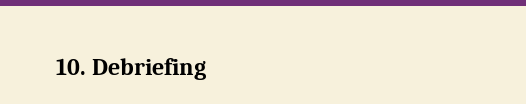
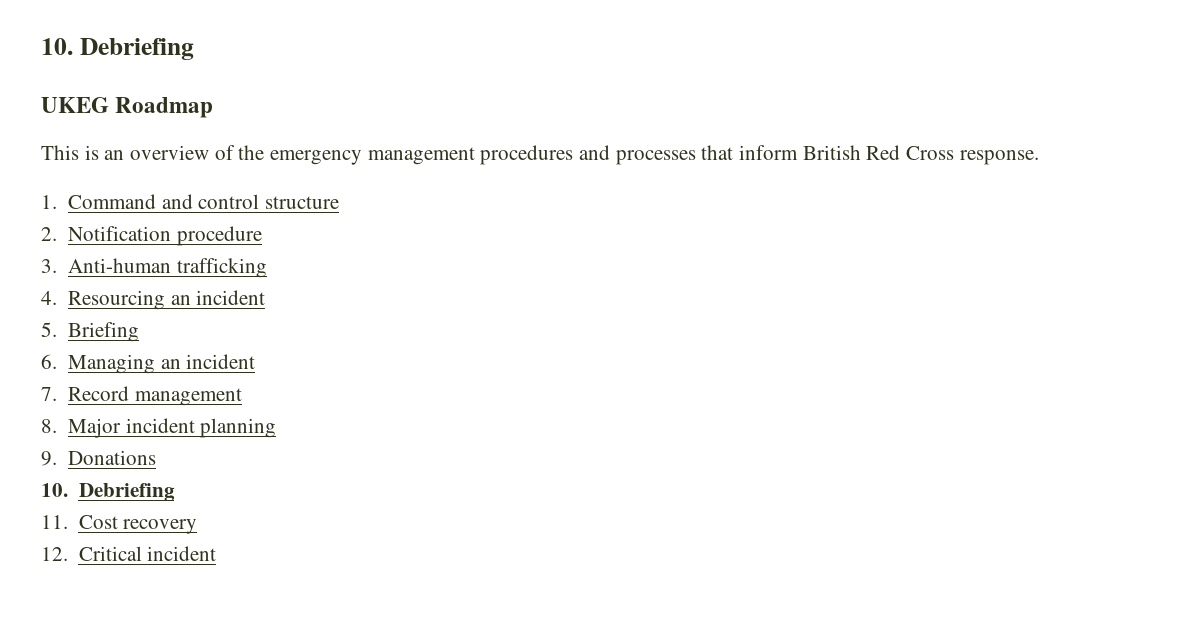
[56,58,207,80] 10. Debriefing -> [41,38,194,60] [41,97,214,118] [41,145,1039,165] [41,194,339,209] [41,226,262,246] [41,258,267,278] [41,290,266,310] [41,322,139,342] [41,354,256,374] [41,386,242,406] [41,418,277,438] [41,450,156,466] [41,483,175,501] [41,515,198,534] [41,546,217,561] 10. Debriefing // UKEG Roadmap // This is an overview of the emergency management procedures and processes that inform British Red Cross response. // 1. Command and control structure // 2. Notification procedure // 3. Anti-human trafficking // 4. Resourcing an incident // 5. Briefing // 6. Managing an incident // 7. Record management // 8. Major incident planning // 9. Donations // 10. Debriefing // 11. Cost recovery // 12. Critical incident

